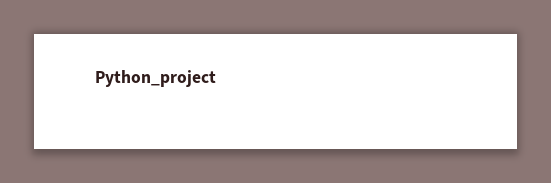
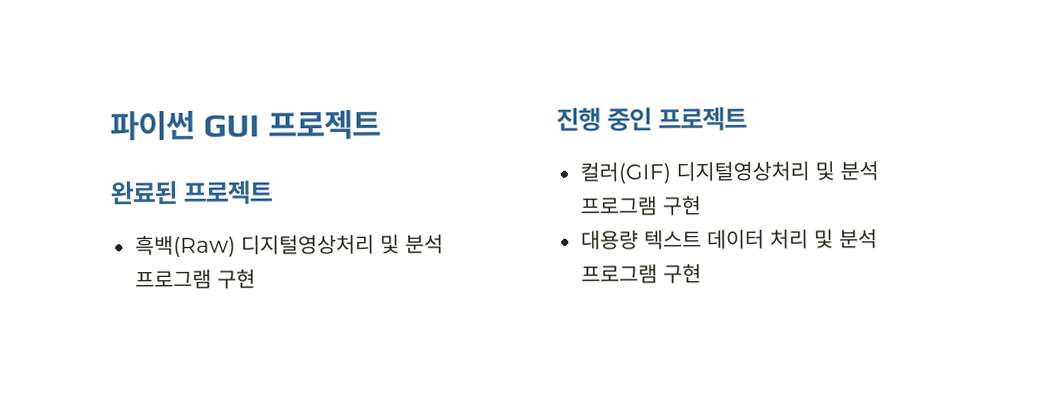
[95,70,216,87] Python_project -> [110,109,381,141] [110,180,274,205] [134,234,444,258] [134,269,256,290] [556,106,748,132] [579,161,879,184] [580,196,702,216] [580,229,878,250] [580,264,702,284] 파이썬 GUI 프로젝트 // 완료된 프로젝트 // 흑백(Raw) 디지털영상처리 및 분석 프로그램 구현 // 진행 중인 프로젝트 // 컬러(GIF) 디지털영상처리 및 분석 프로그램 구현 // 대용량 텍스트 데이터 처리 및 분석 프로그램 구현

